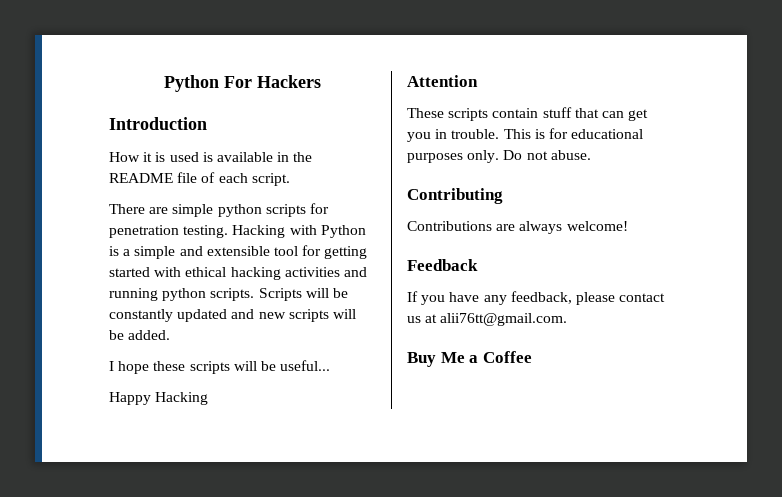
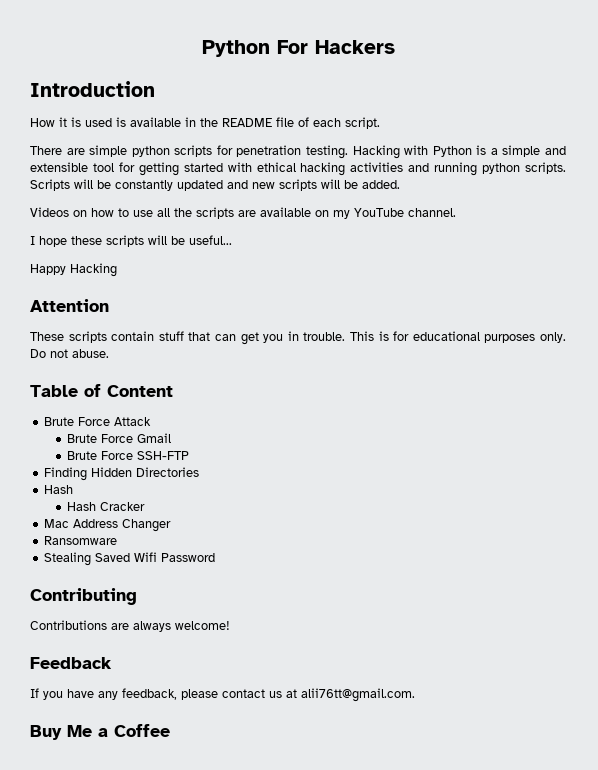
(171, 335) none -> [30,207,456,219] // Videos on how to use all the scripts are available on my YouTube channel.
(591, 155) none -> [30,384,173,397] [44,417,152,426] [67,433,172,443] [67,451,190,460] [44,467,200,481] [44,485,74,494] [67,502,146,511] [44,519,172,532] [44,536,118,545] [44,552,216,566] // Table of Content // Brute Force Attack // Brute Force Gmail // Brute Force SSH-FTP // Finding Hidden Directories // Hash // Hash Cracker // Mac Address Changer // Ransomware // Stealing Saved Wifi Password

